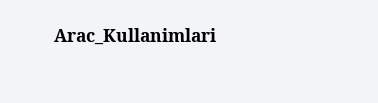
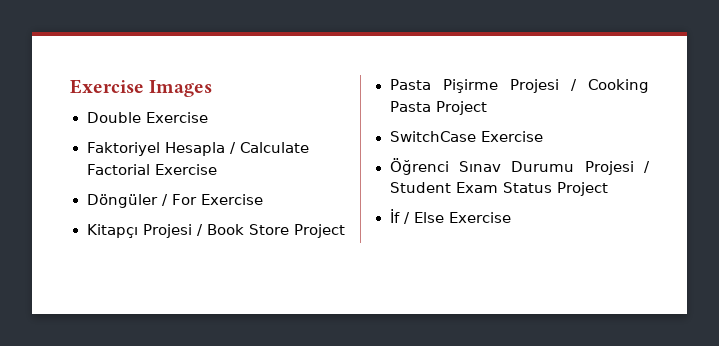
[54,28,216,45] Arac_Kullanimlari -> [70,79,213,97] [86,112,208,123] [86,142,310,156] [86,164,218,175] [86,194,263,208] [86,224,345,238] [389,79,649,93] [389,101,487,115] [389,131,543,142] [389,158,650,175] [389,182,608,196] [389,209,511,224] Exercise Images // Double Exercise // Faktoriyel Hesapla / Calculate Factorial Exercise // Döngüler / For Exercise // Kitapçı Projesi / Book Store Project // Pasta Pişirme Projesi / Cooking Pasta Project // SwitchCase Exercise // Öğrenci Sınav Durumu Projesi / Student Exam Status Project // İf / Else Exercise

